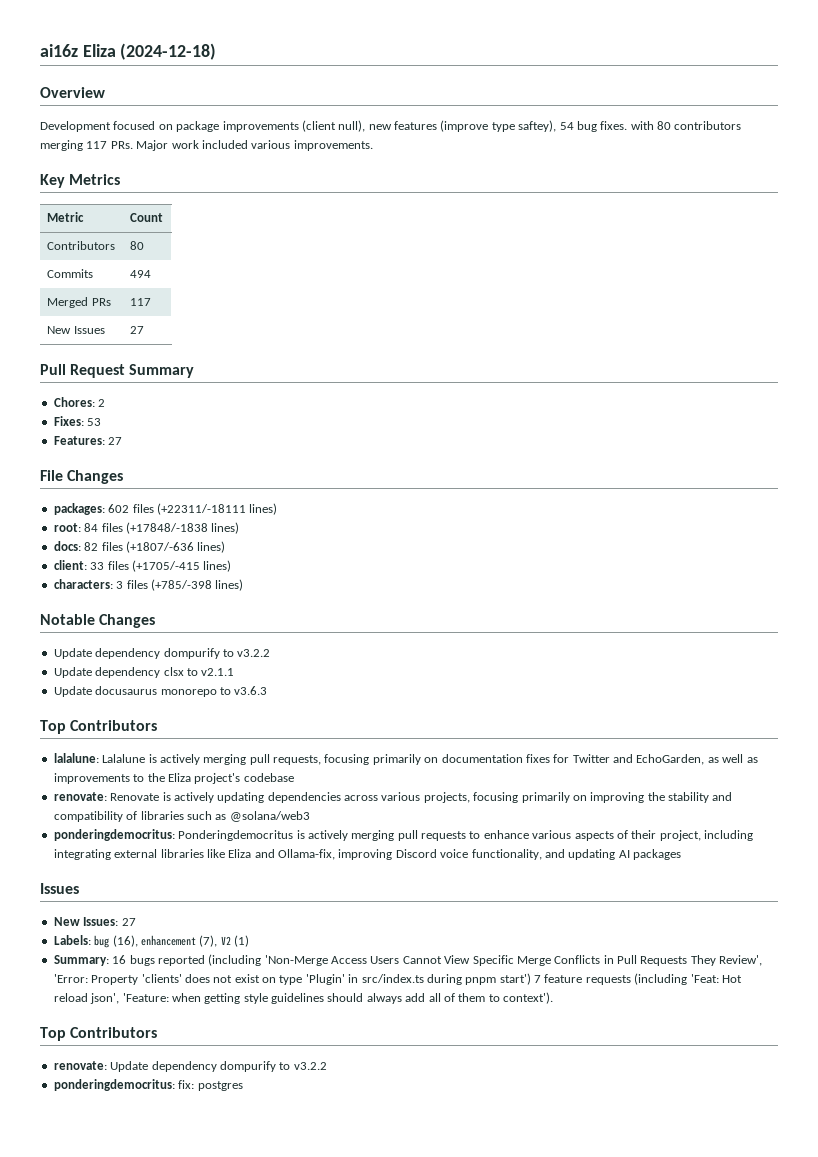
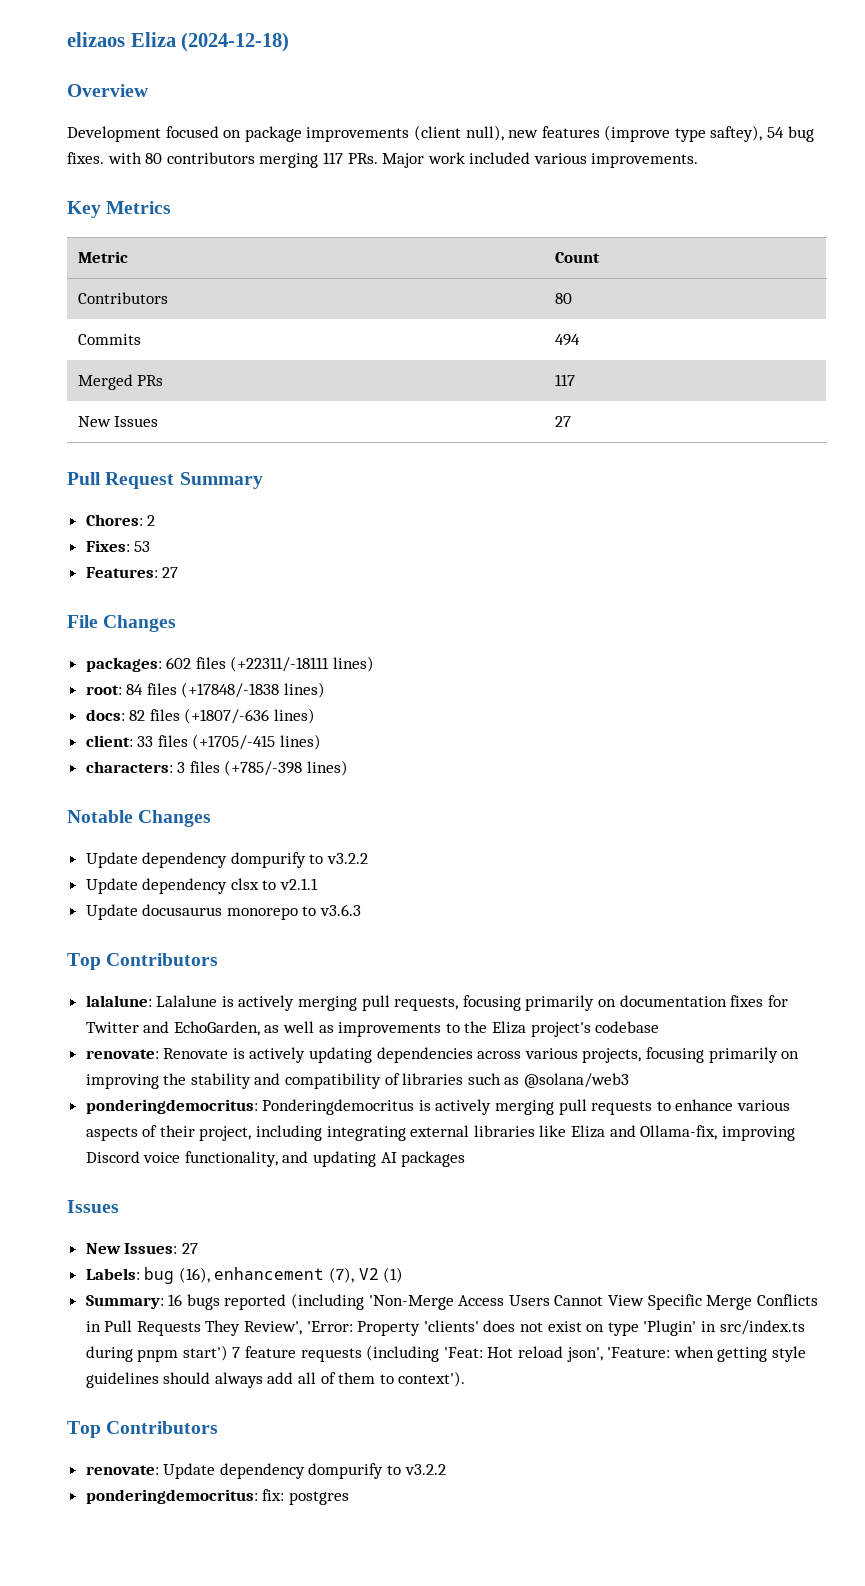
[40,44,78,57] ai16z -> [67,32,125,47] elizaos

